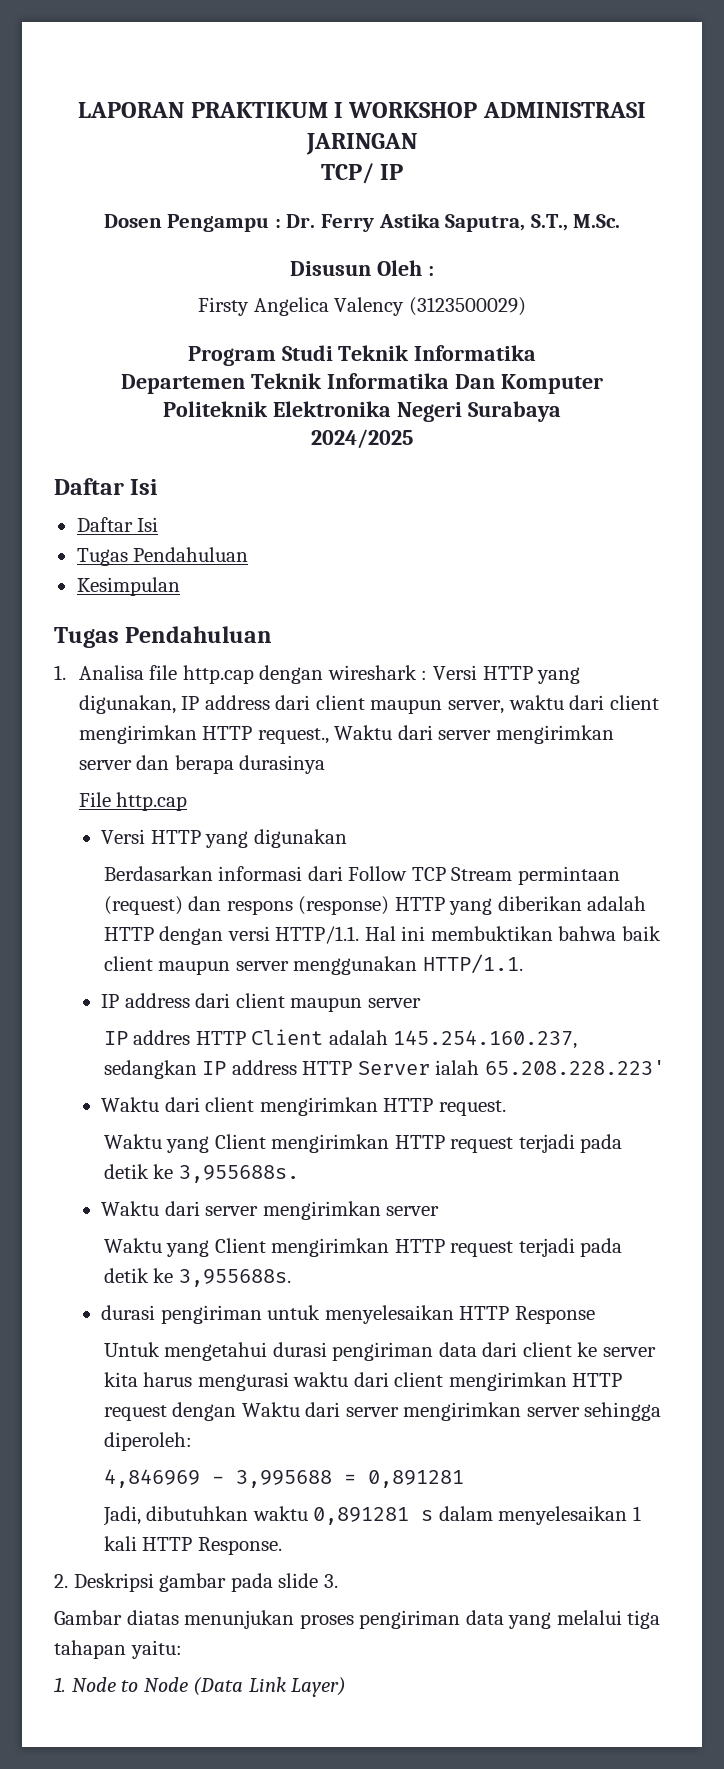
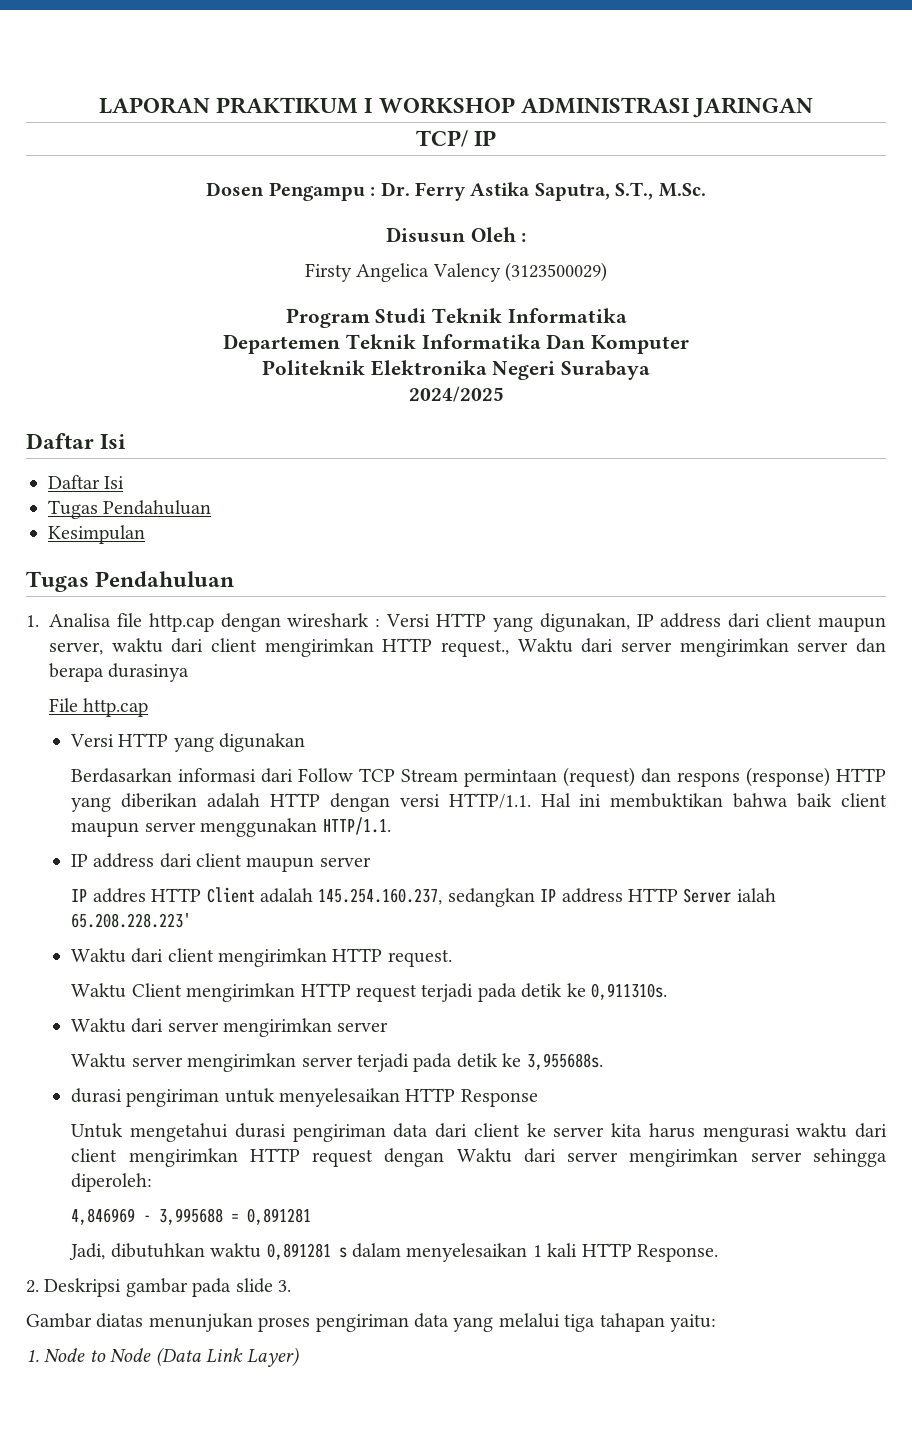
[166,1134,623,1153] [103,1164,299,1183] yang Client mengirimkan HTTP request terjadi pada detik ke 3,955688s. -> [131,983,668,1002] Client mengirimkan HTTP request terjadi pada detik ke 0,911310s.
[166,1238,514,1257] yang Client mengirimkan HTTP request -> [131,1053,353,1072] server mengirimkan server

